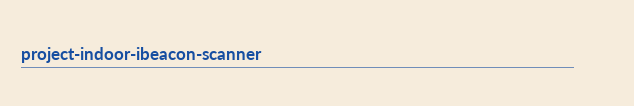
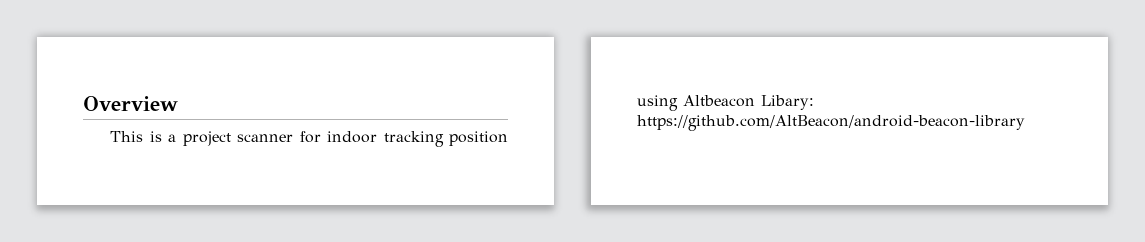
[21,47,262,63] project-indoor-ibeacon-scanner -> [83,96,178,111] [110,131,508,147] [637,95,814,111] [637,115,1025,131] Overview // This is a project scanner for indoor tracking position using Altbeacon Libary: https://github.com/AltBeacon/android-beacon-library

